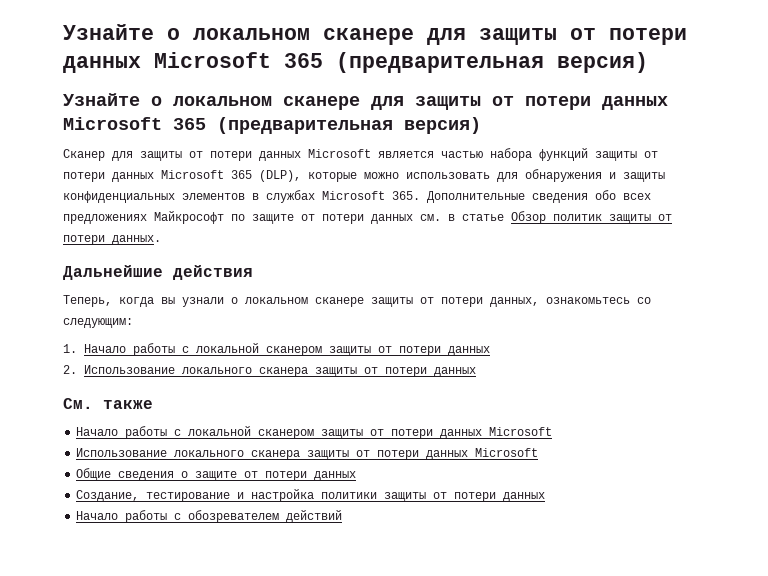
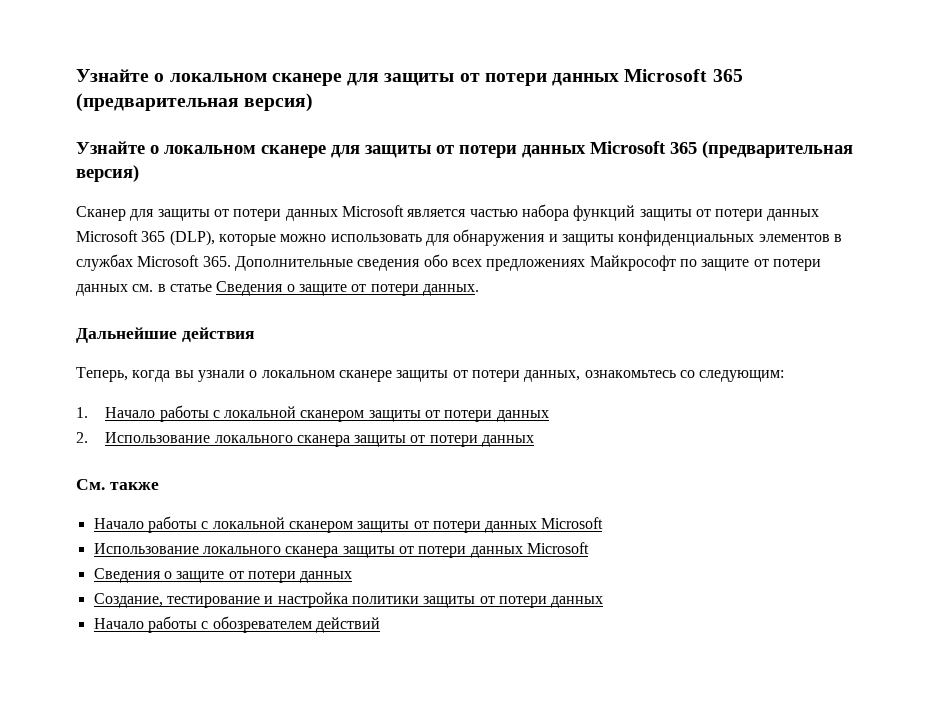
[511,211,651,224] Обзор политик защиты -> [216,281,347,296] Сведения о защите
[76,468,175,481] Общие сведения -> [93,568,161,583] Сведения

